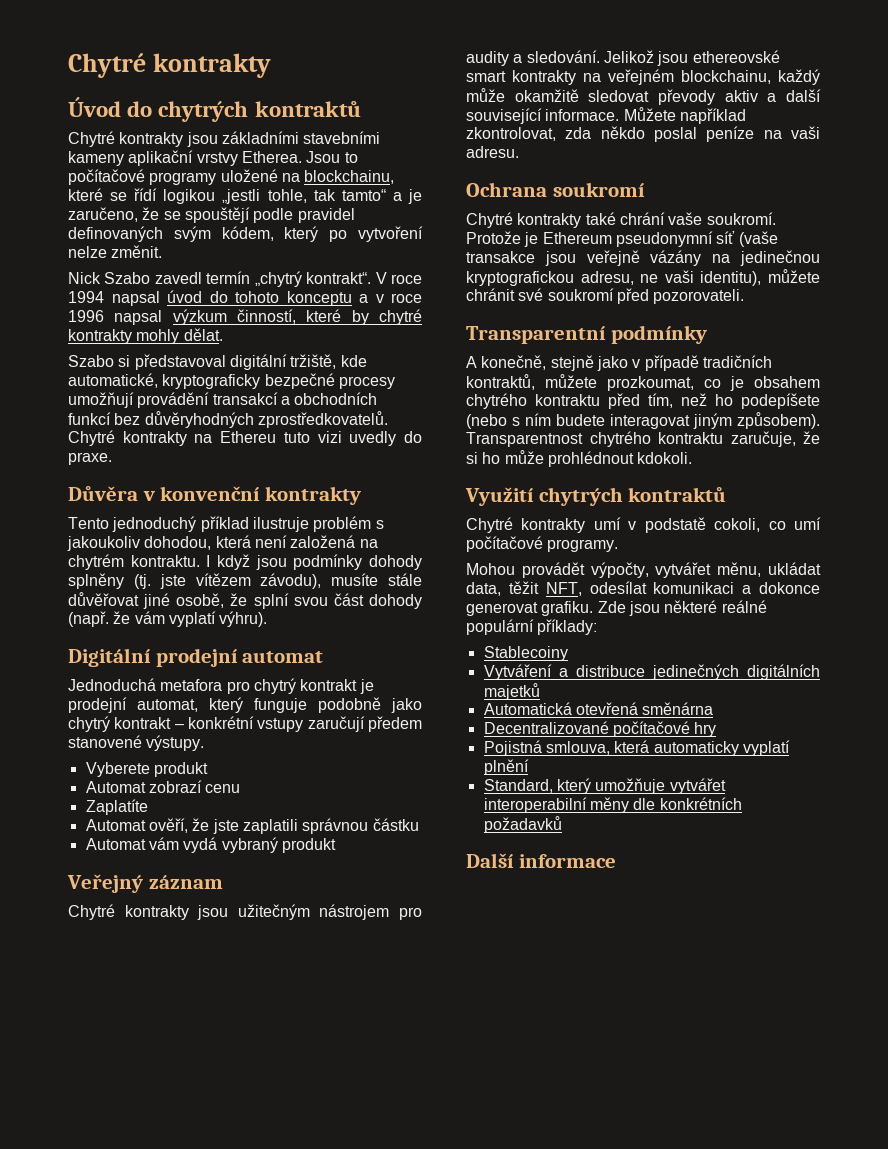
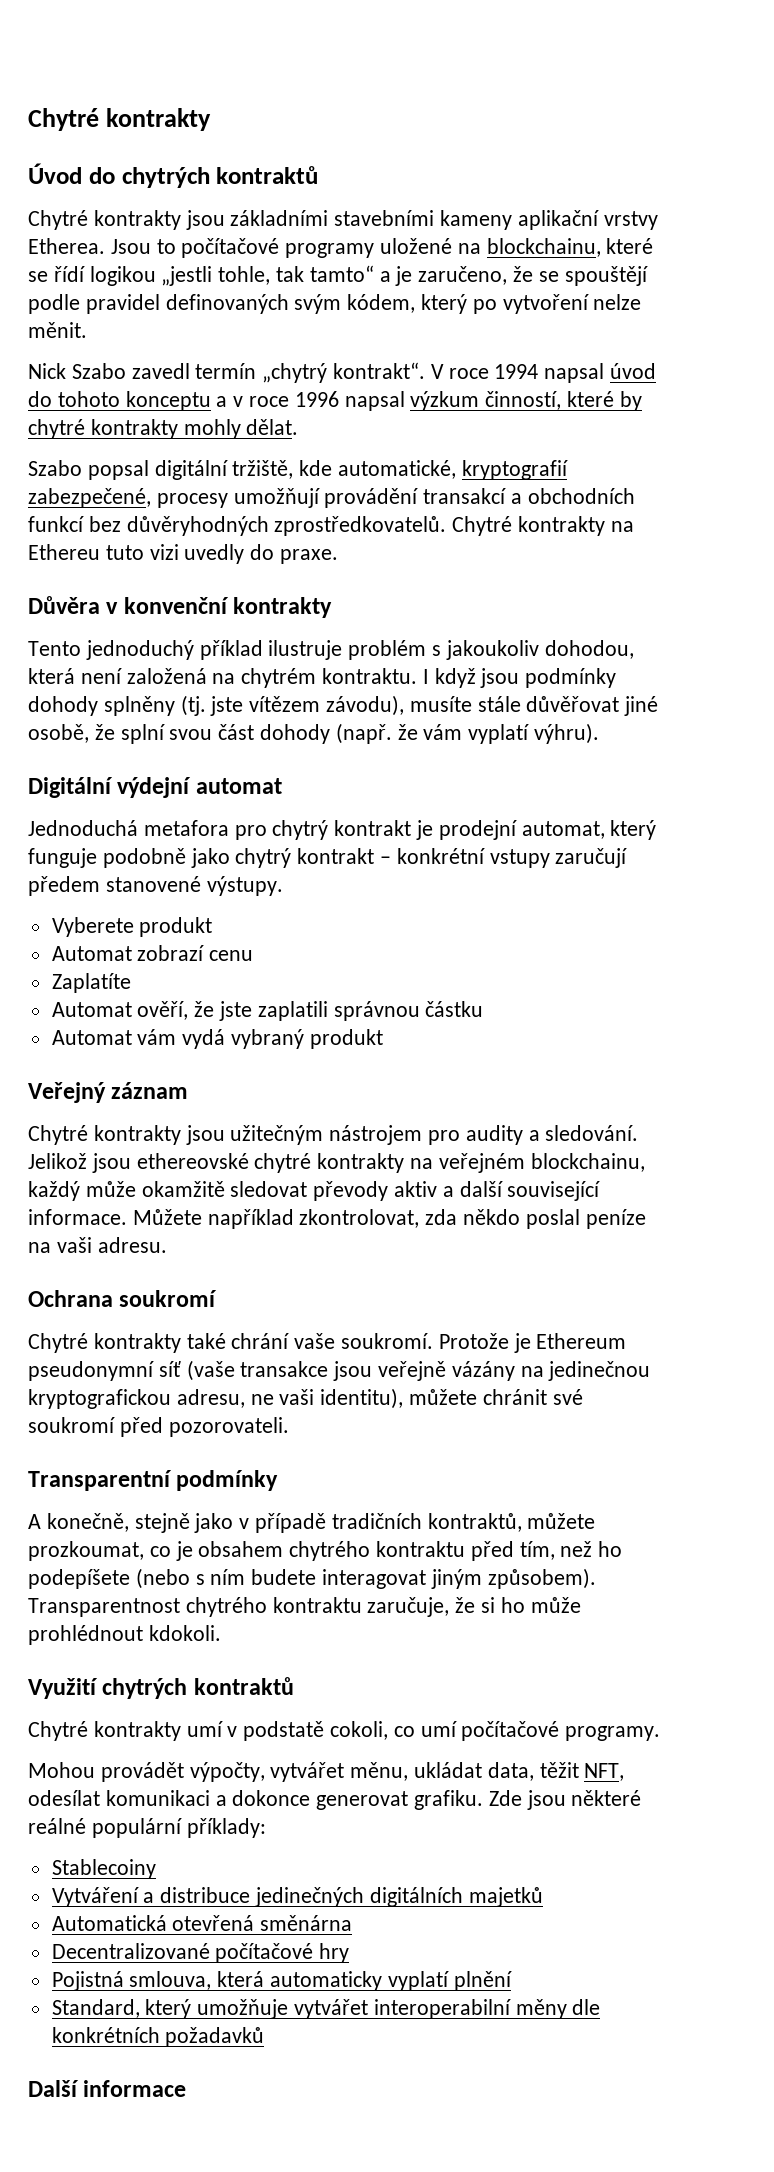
[111,245,163,258] změnit. -> [28,322,87,338] měnit.
[118,354,226,370] si představoval -> [87,460,149,480] popsal
[162,373,335,389] kryptograficky bezpečné -> [461,460,568,480] [28,488,151,508] kryptografií zabezpečené,
[155,648,238,667] prodejní -> [117,777,192,798] výdejní
[466,71,506,82] smart -> [254,1153,312,1173] chytré

